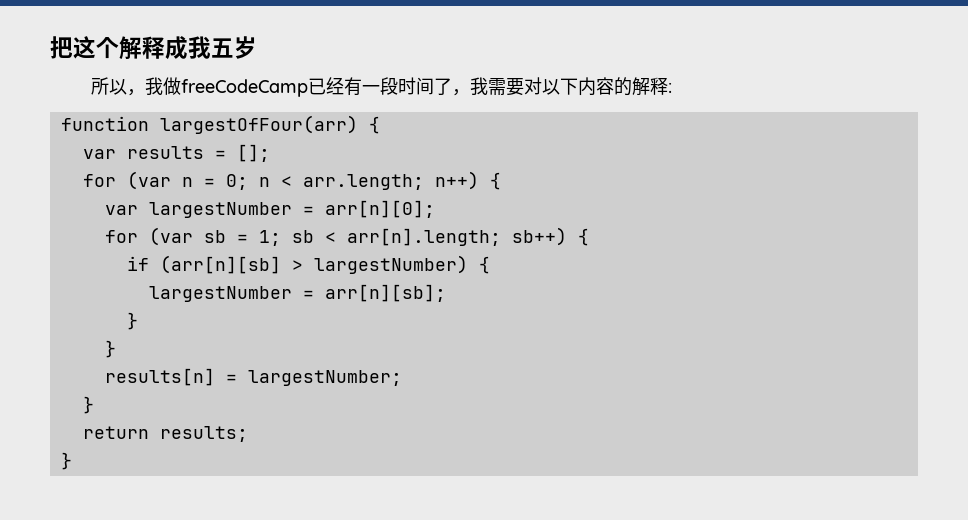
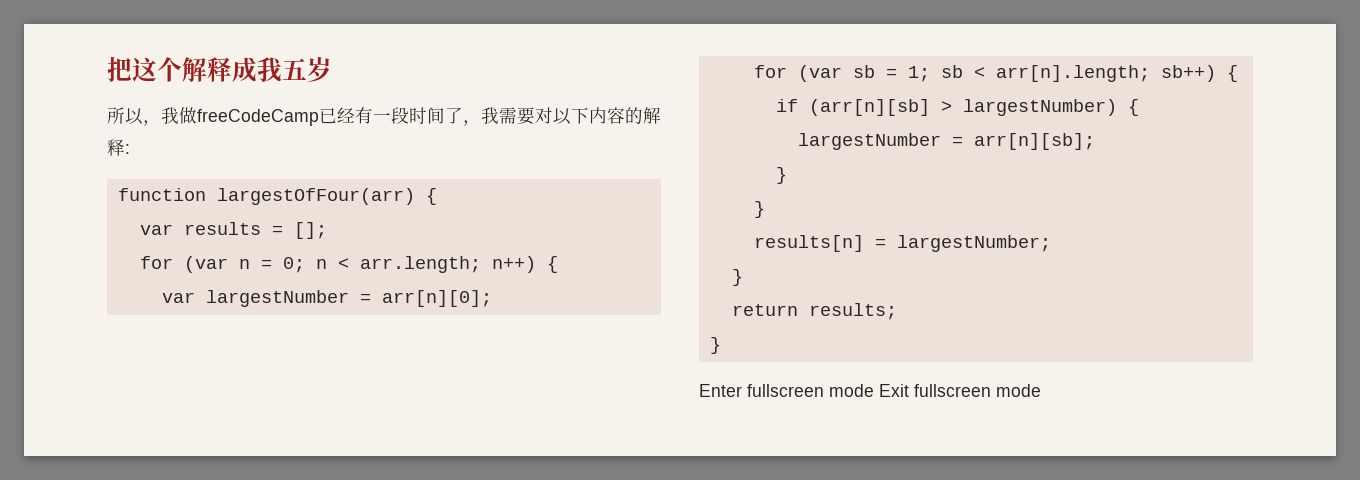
(72, 461) none -> [699,384,1041,397] // Enter fullscreen mode Exit fullscreen mode

